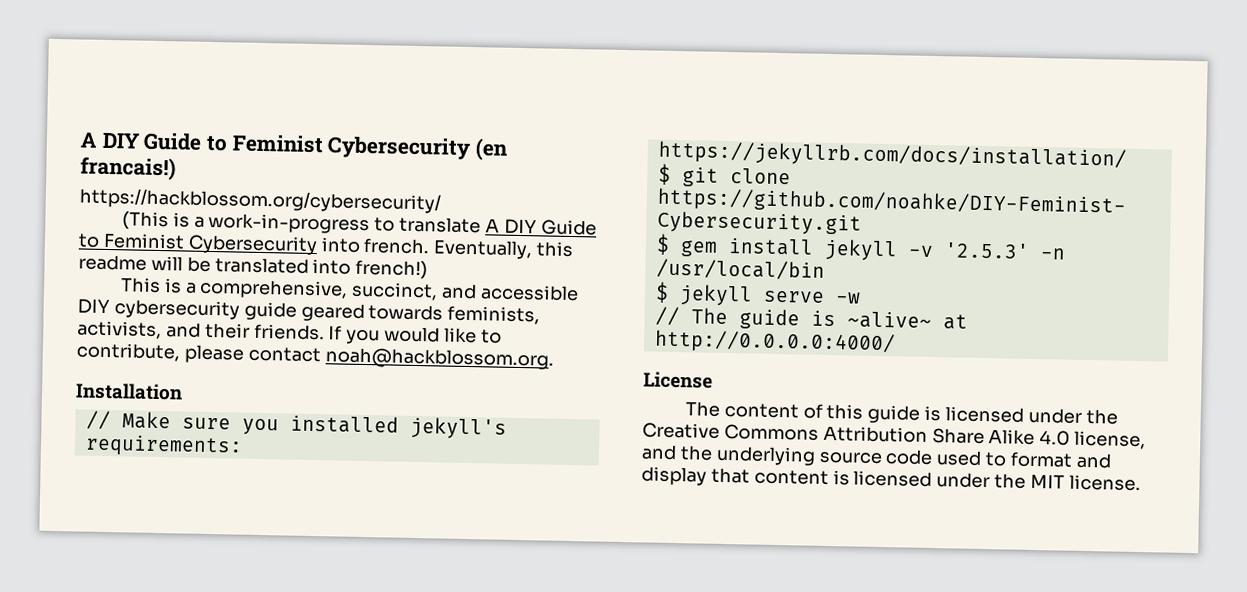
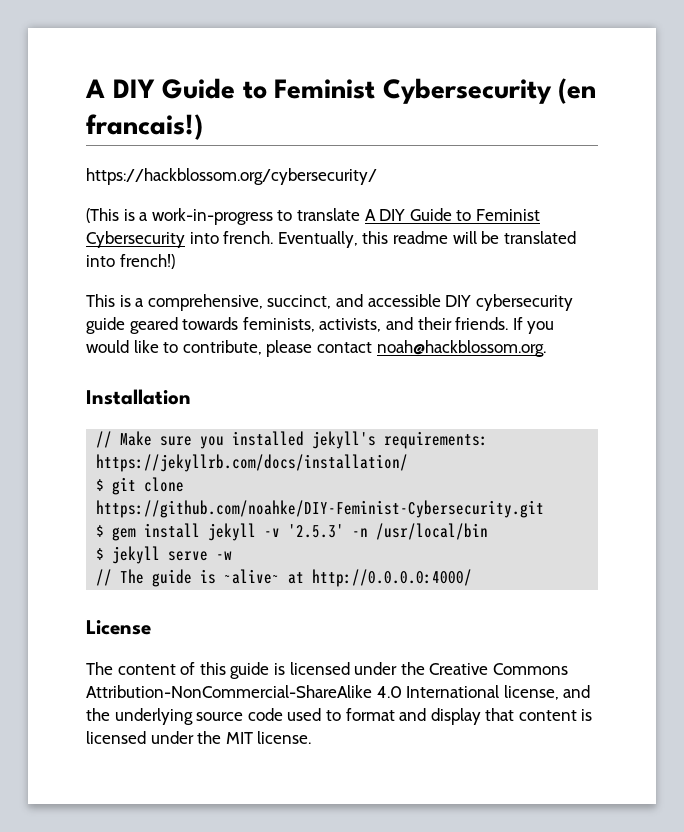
[822,425,1071,446] Attribution Share Alike 4.0 -> [86,685,500,698] Attribution-NonCommercial-ShareAlike 4.0 International

